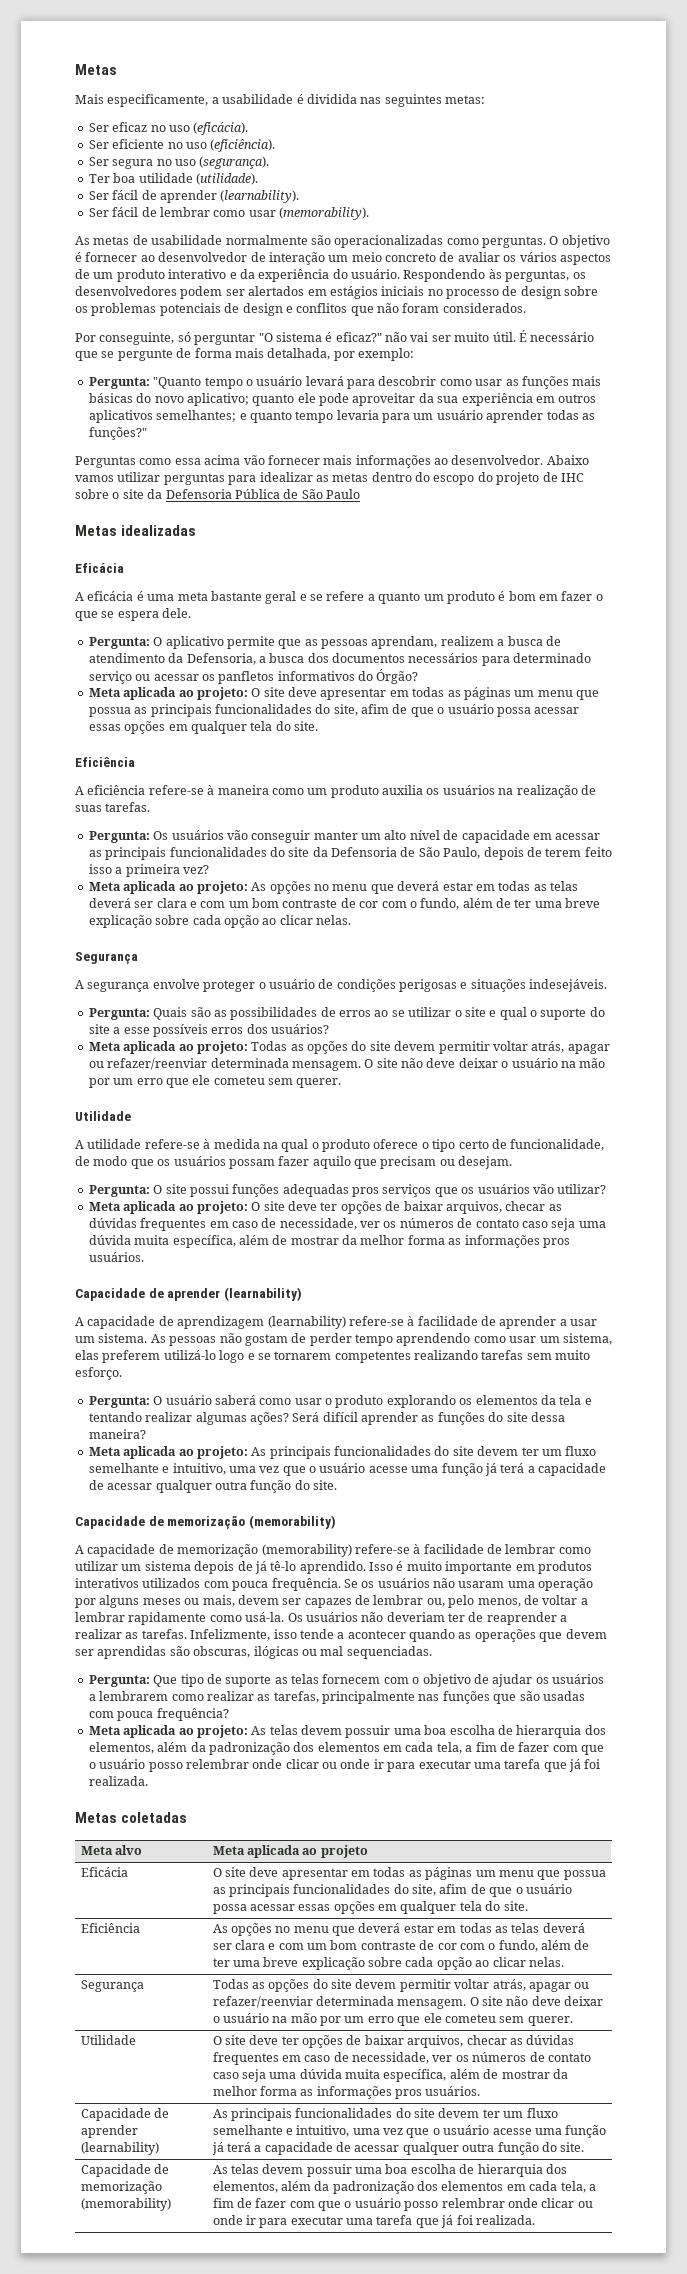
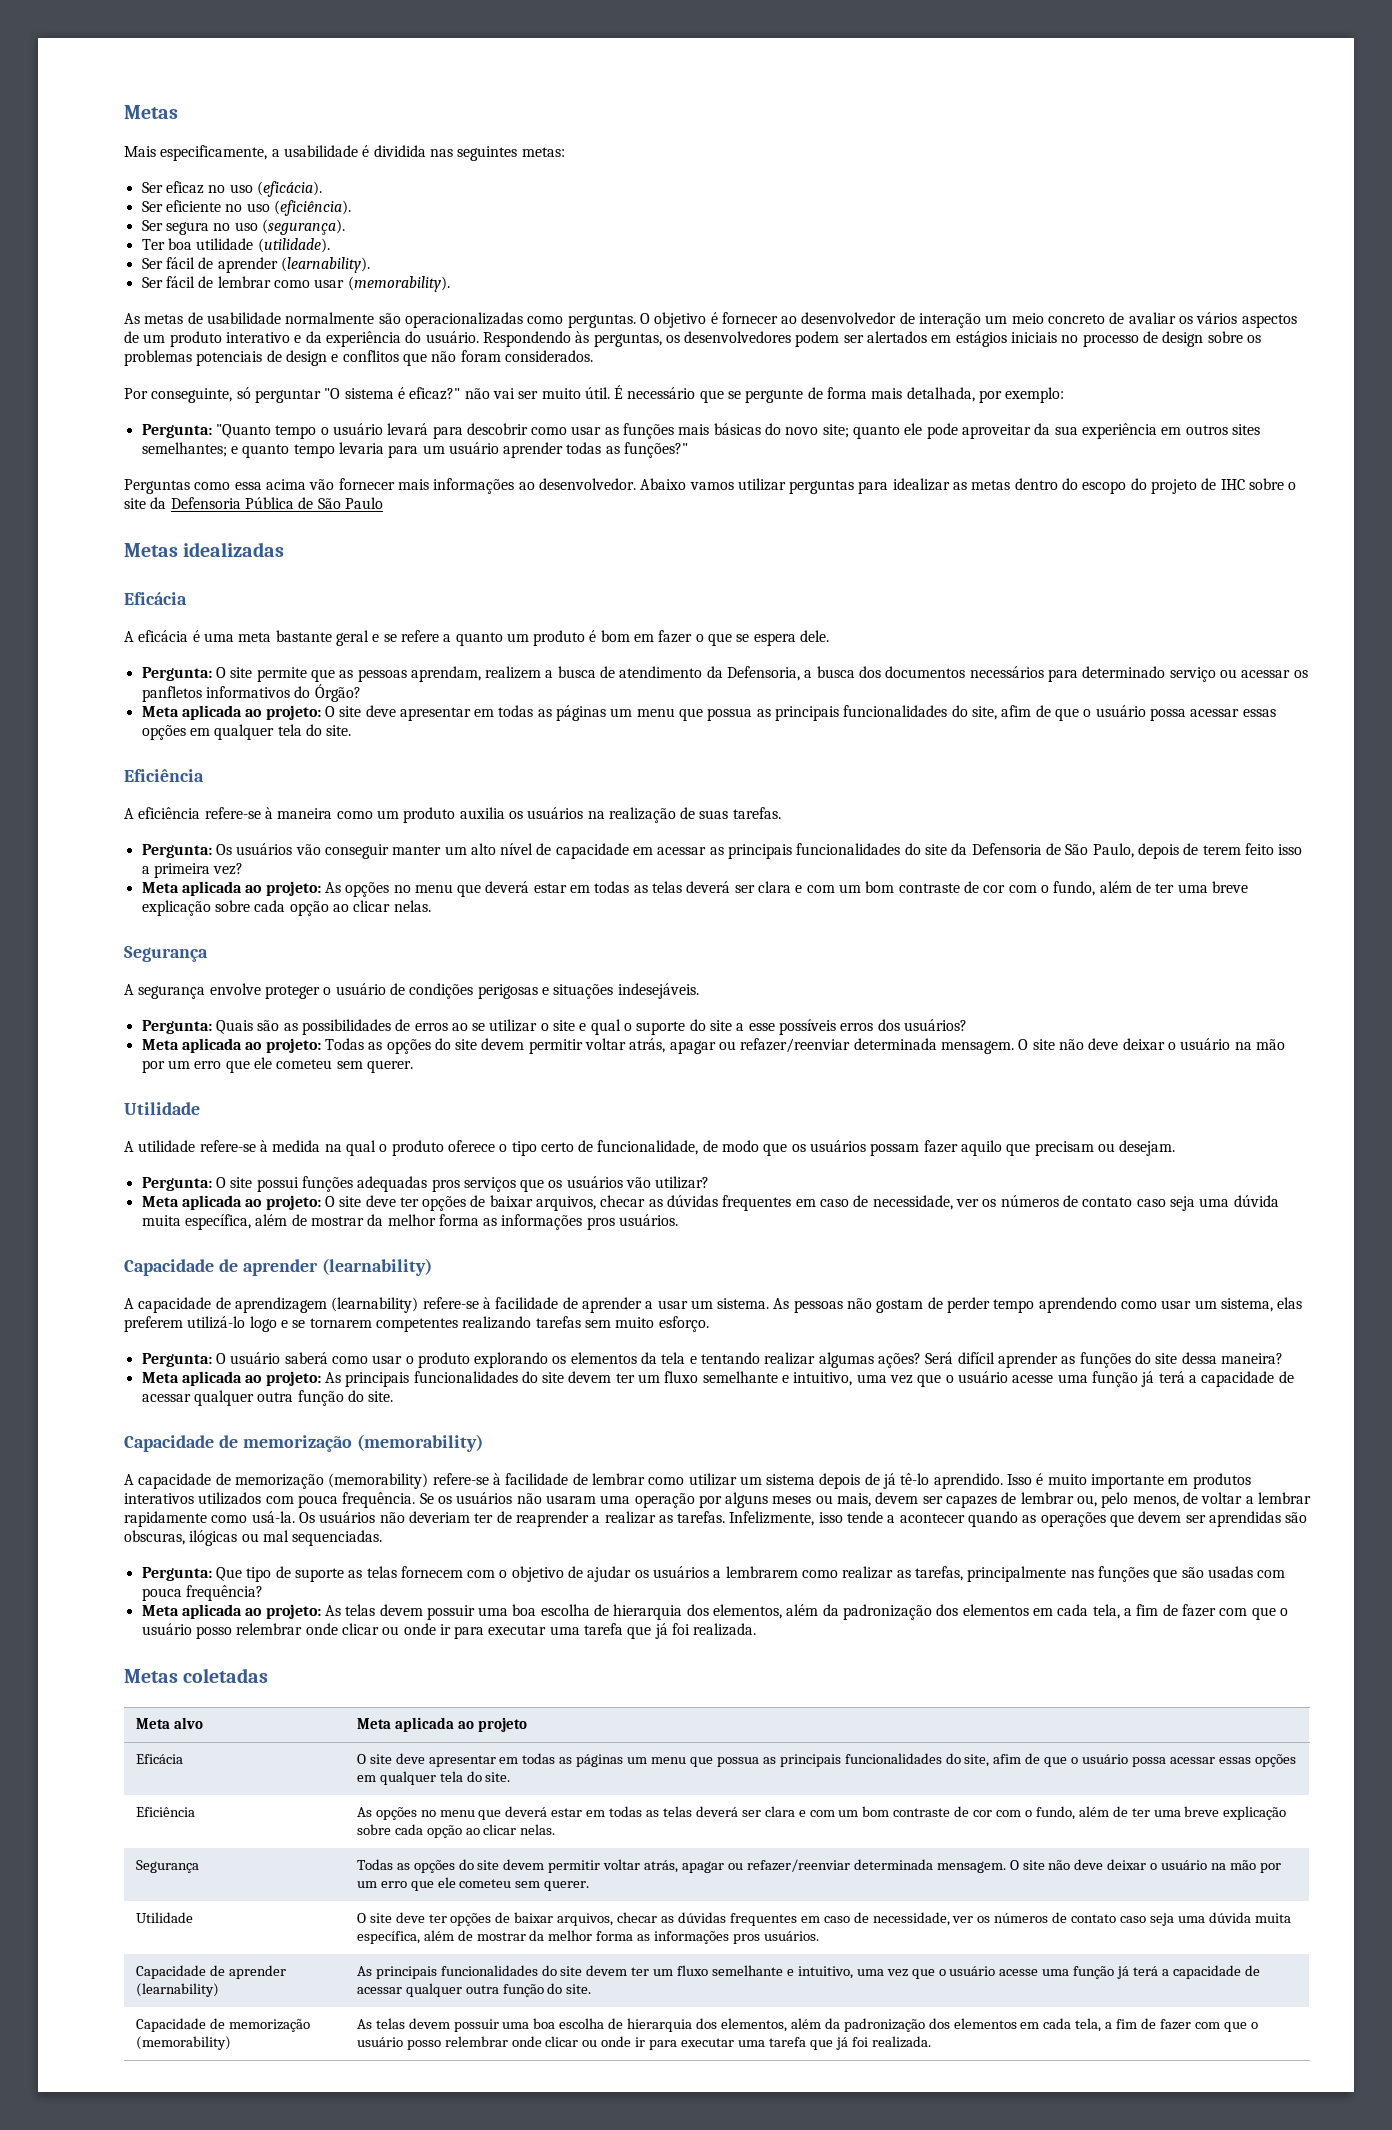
[186,393,249,406] aplicativo; -> [822,424,849,438] site;
[88,410,153,423] aplicativos -> [1231,424,1260,435] sites
[165,636,224,649] aplicativo -> [230,667,253,678] site

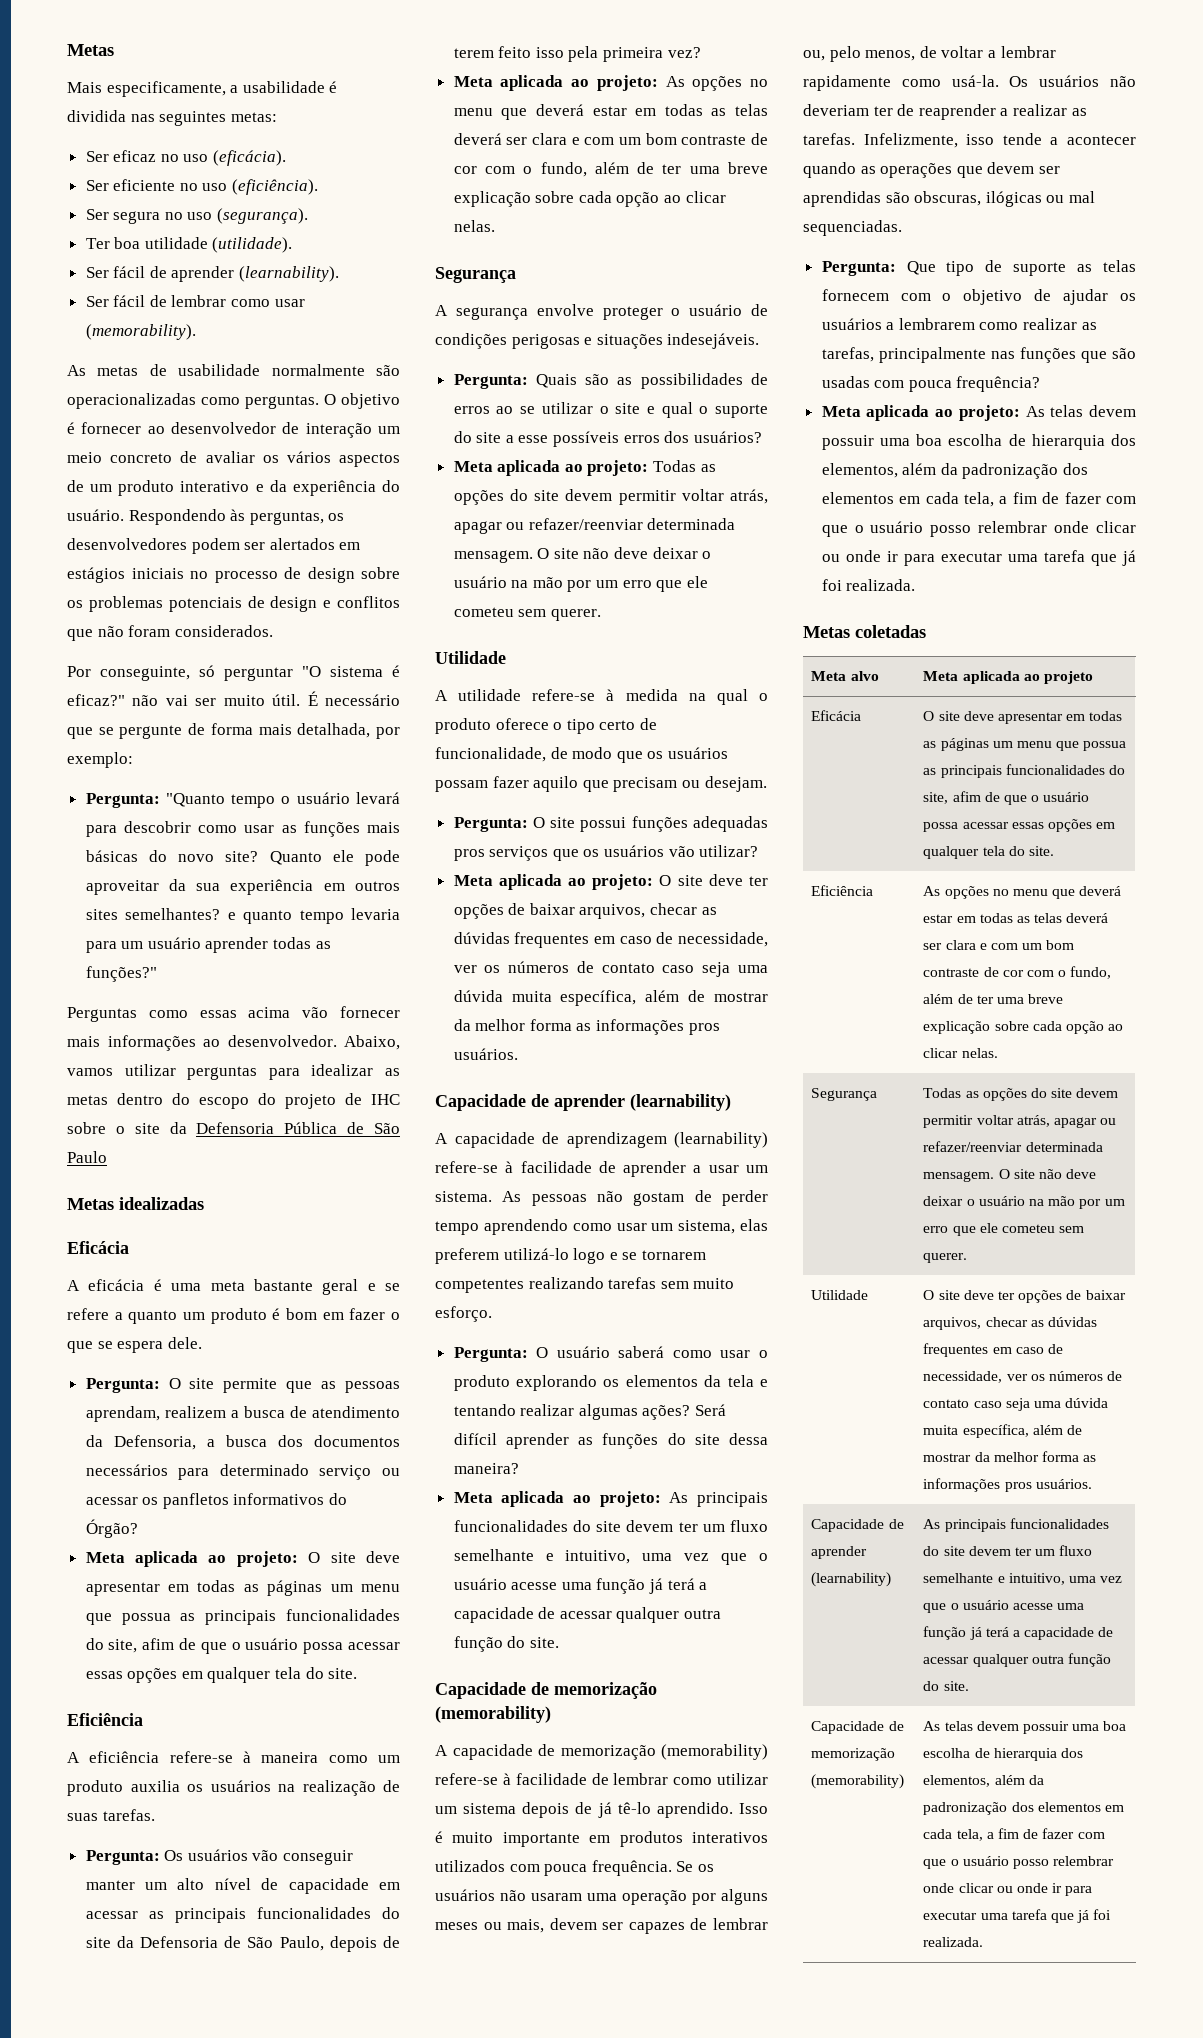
[822,424,901,439] site; quanto -> [225,851,322,865] site? Quanto
[141,442,227,457] semelhantes; -> [125,908,221,920] semelhantes?
[234,482,262,490] essa -> [199,1010,237,1018] essas
[640,478,687,490] Abaixo -> [344,1035,400,1050] Abaixo,
[141,866,150,874] a -> [568,46,599,62] pela

